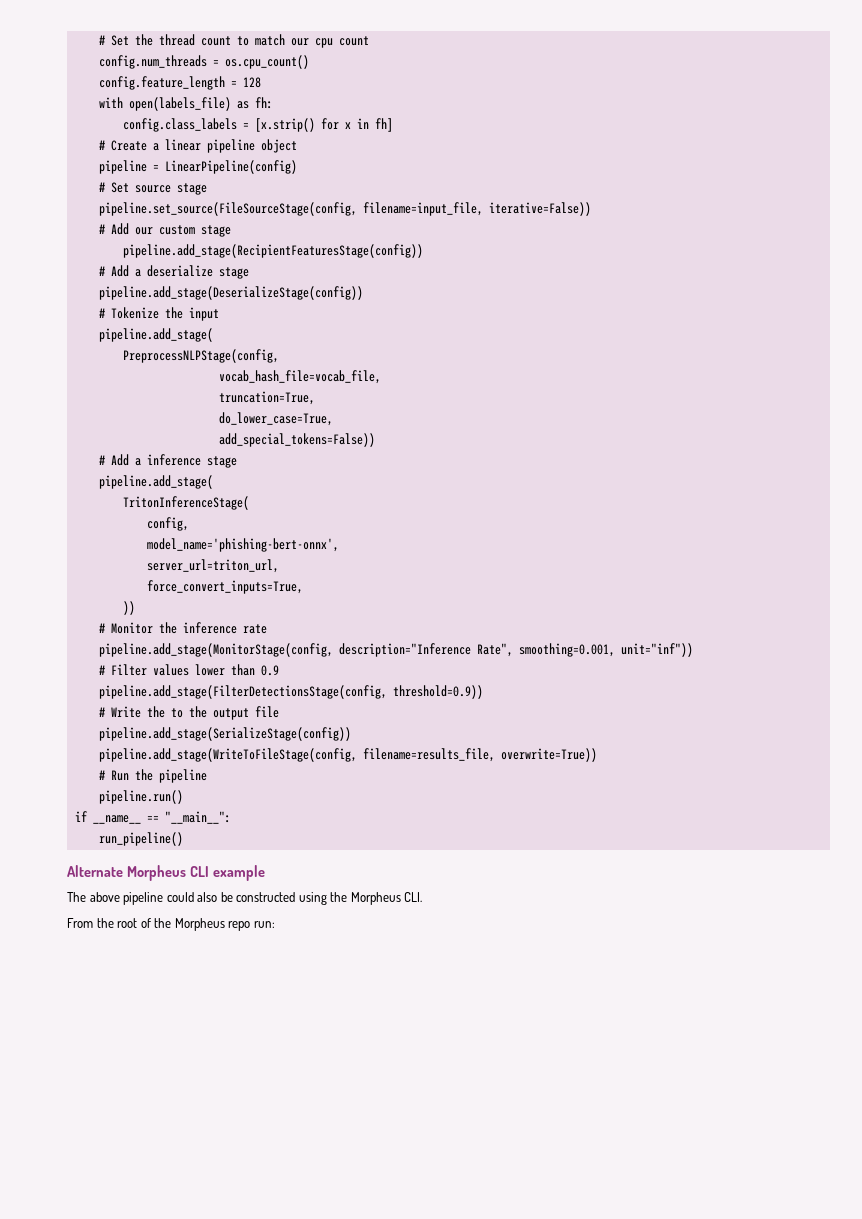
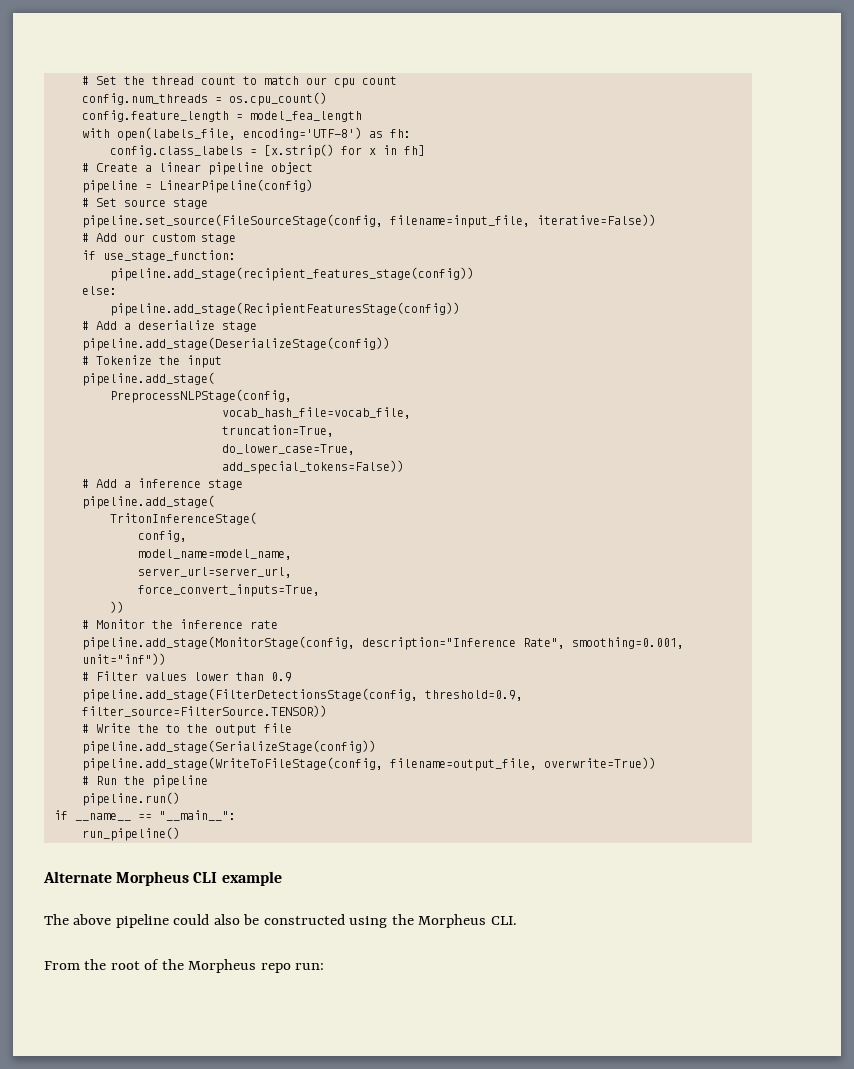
[242,77,261,88] 128 -> [249,111,362,122] model_fea_length
[128,97,231,111] open(labels_file) -> [116,127,362,141] open(labels_file, encoding='UTF-8')
(231, 231) none -> [81,250,236,262] [109,267,474,281] [81,286,117,295] // if use_stage_function: // pipeline.add_stage(recipient_features_stage(config)) // else:
[146,538,339,552] [146,559,279,573] model_name='phishing-bert-onnx', // server_url=triton_url, -> [137,549,292,560] [137,567,292,578] model_name=model_name, // server_url=server_url,
[392,685,483,699] threshold=0.9)) -> [424,690,523,701] [81,705,327,717] threshold=0.9, filter_source=FilterSource.TENSOR))
[362,748,495,762] filename=results_file, -> [389,758,537,771] filename=output_file,

